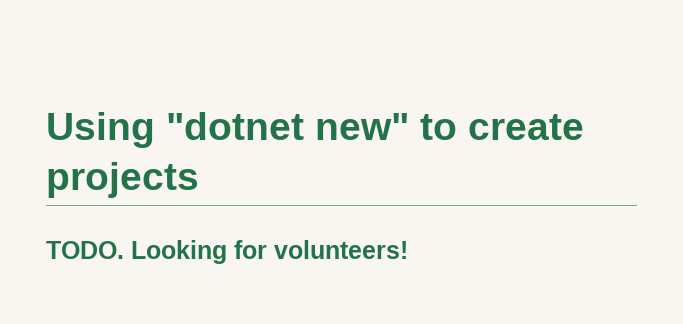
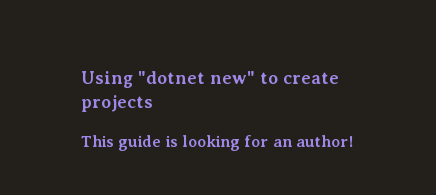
[46,240,408,264] TODO. Looking for volunteers! -> [81,135,353,151] This guide is looking for an author!

